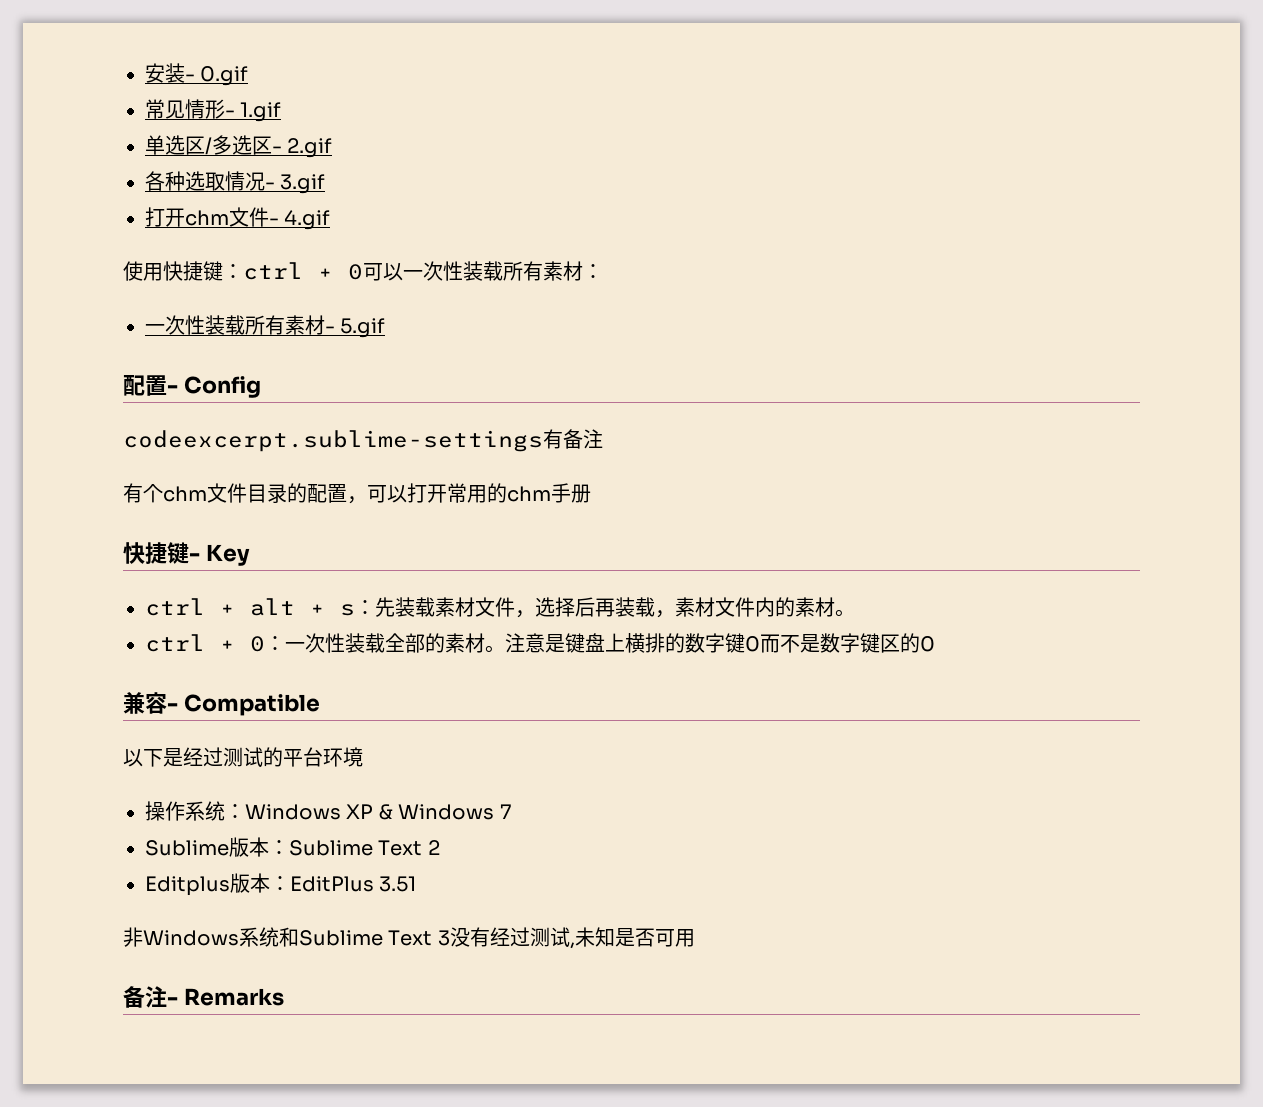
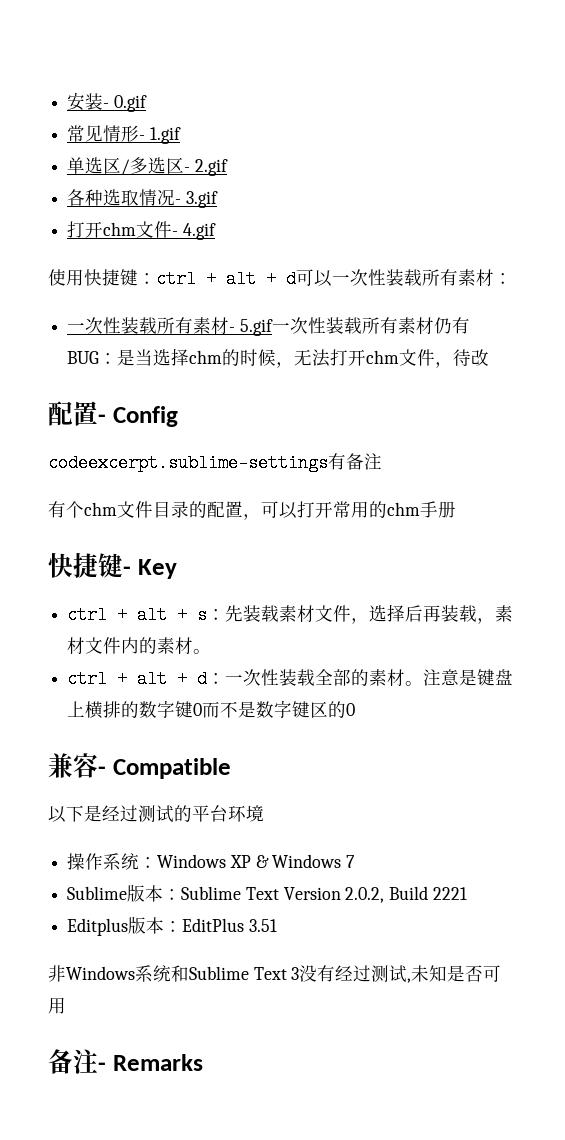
[348,264,363,280] 0 -> [226,270,296,288] alt + d
(386, 328) none -> [271,317,470,335] [67,348,490,368] 一次性装载所有素材仍有BUG：是当选择chm的时候，无法打开chm文件，待改
[250,636,265,652] 0 -> [137,670,208,688] alt + d
[427,840,440,855] 2 -> [283,886,467,903] Version 2.0.2, Build 2221

